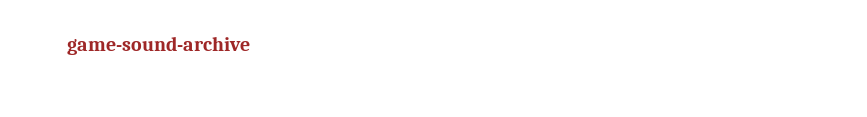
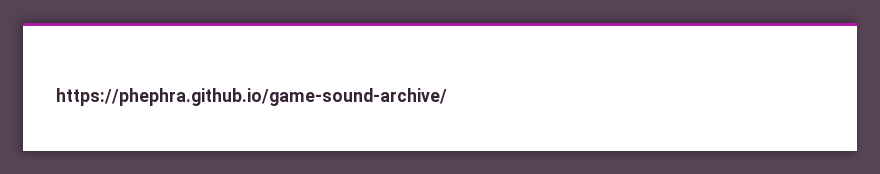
[67,36,250,55] game-sound-archive -> [56,88,447,106] https://phephra.github.io/game-sound-archive/

